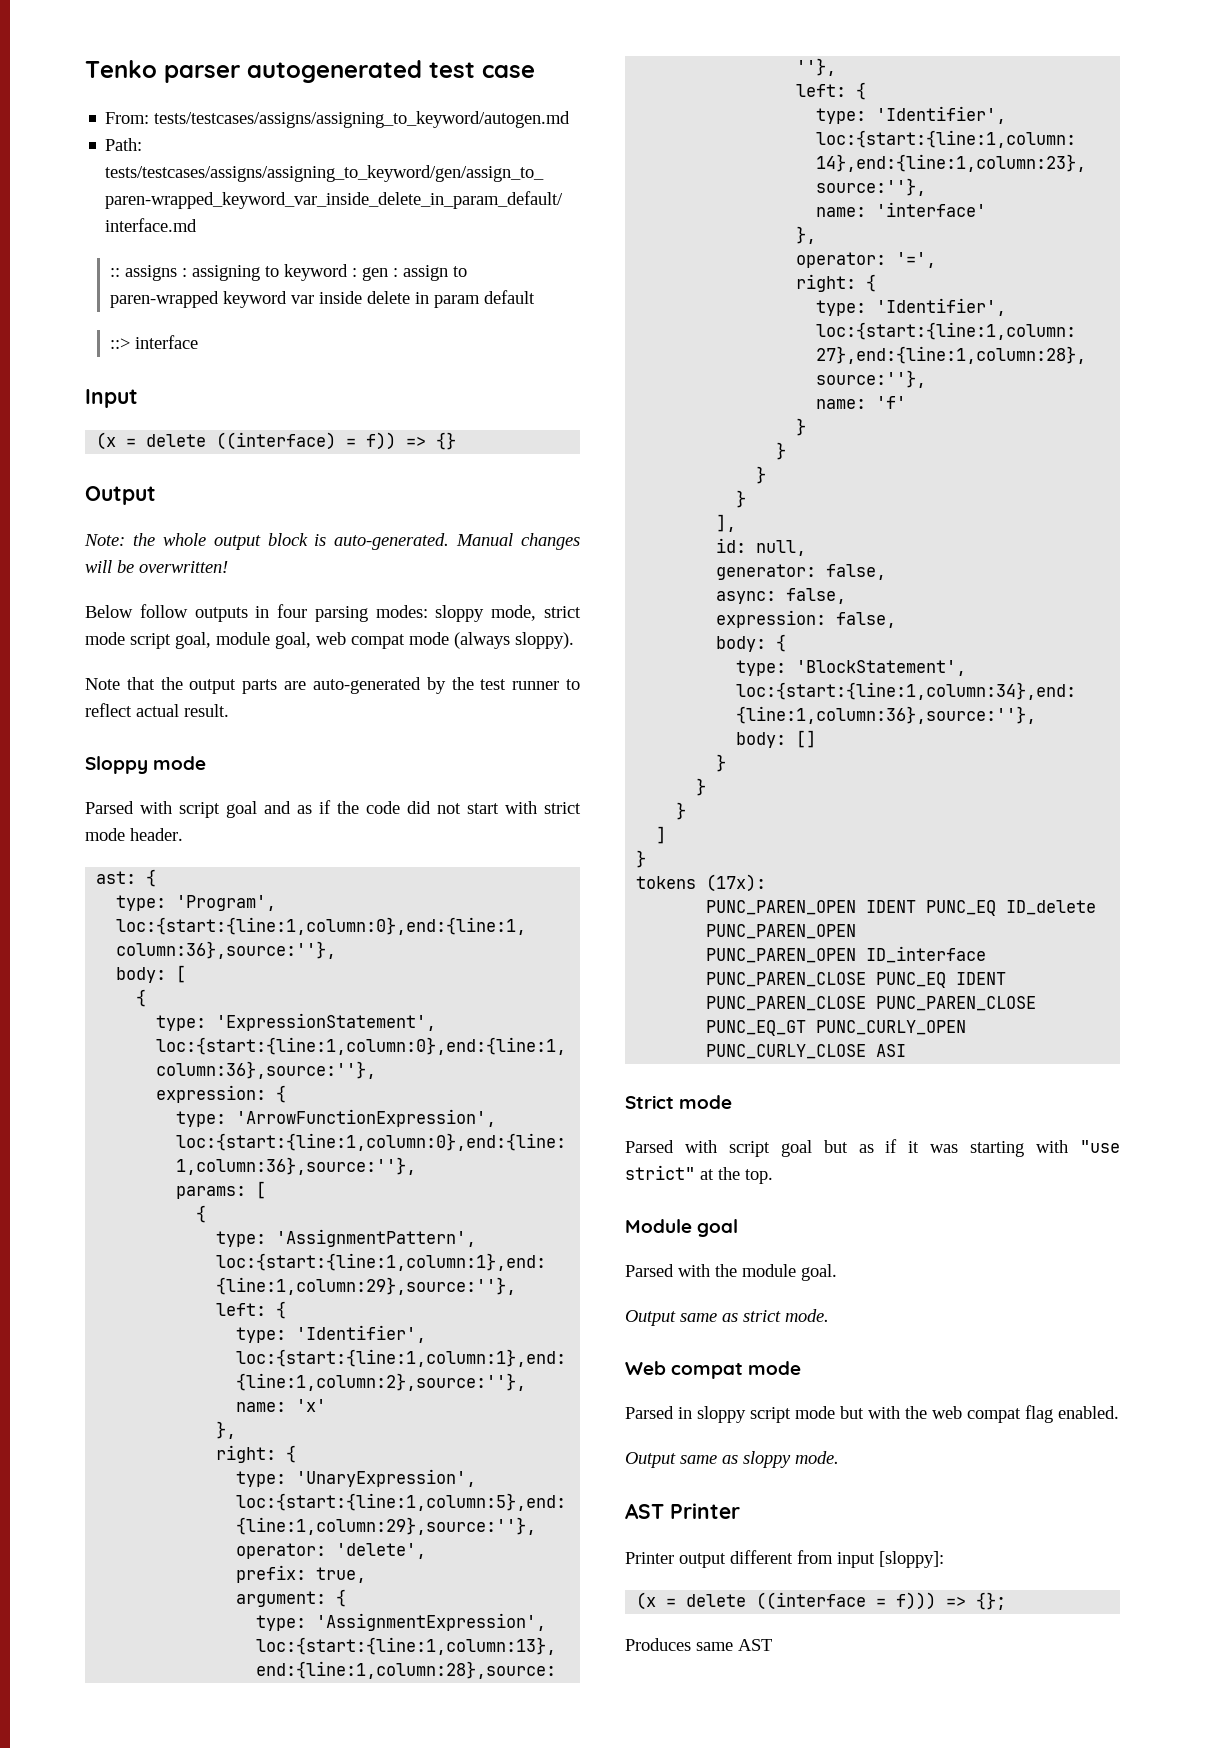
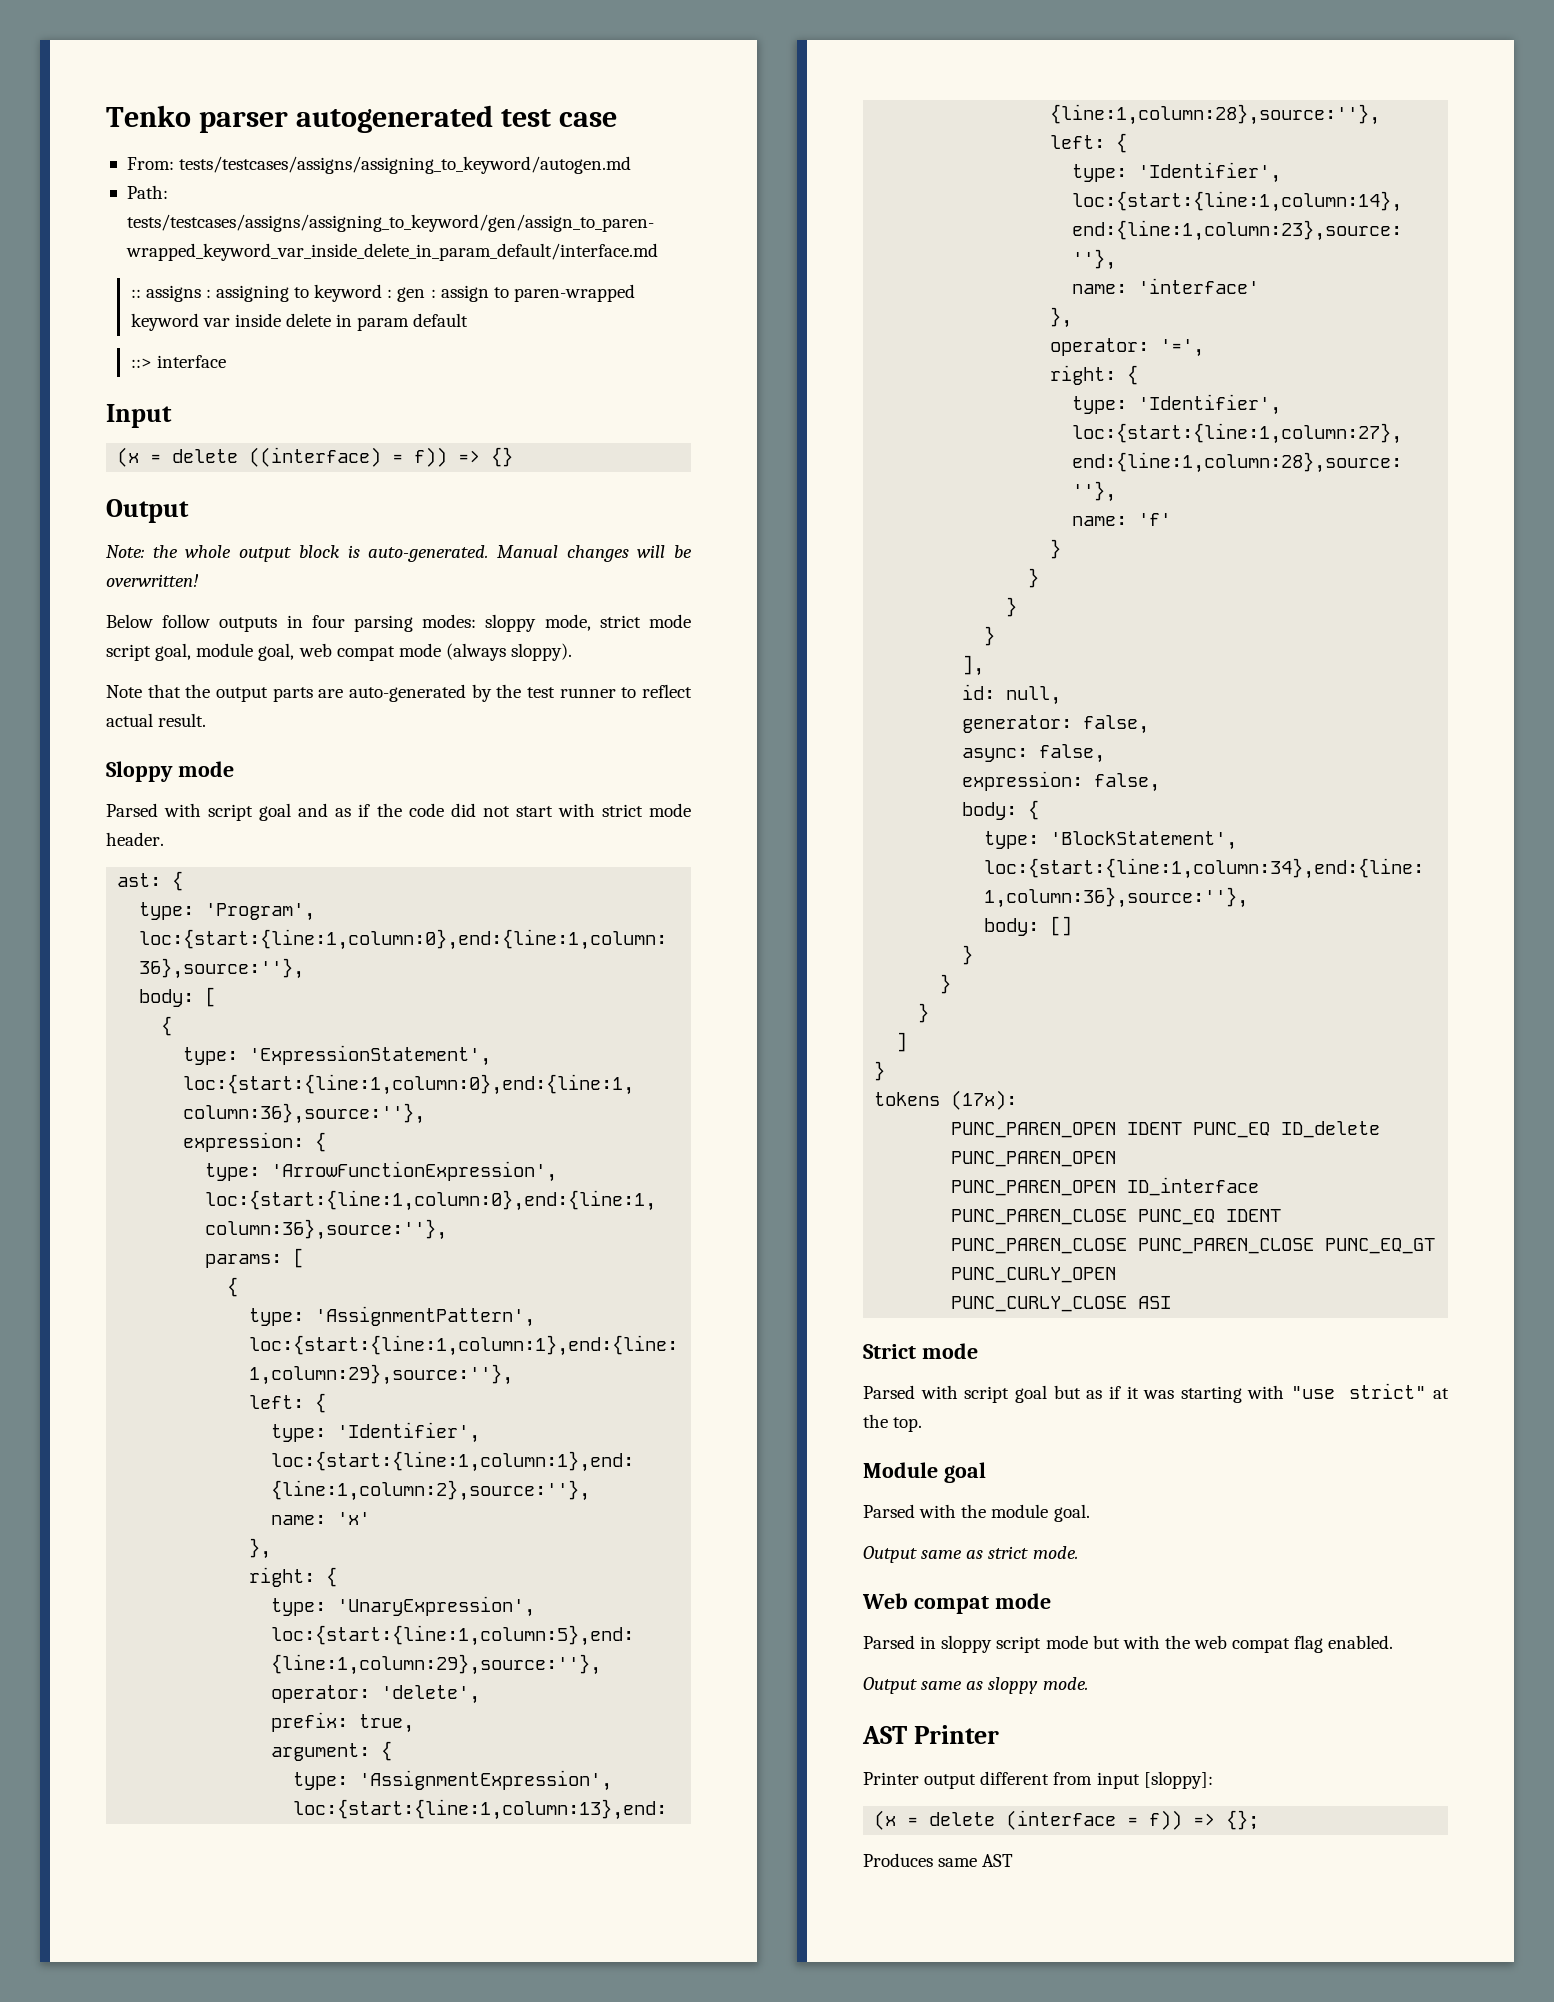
[756,1592,937,1610] ((interface = f))) -> [1006,1810,1183,1830] (interface = f))

